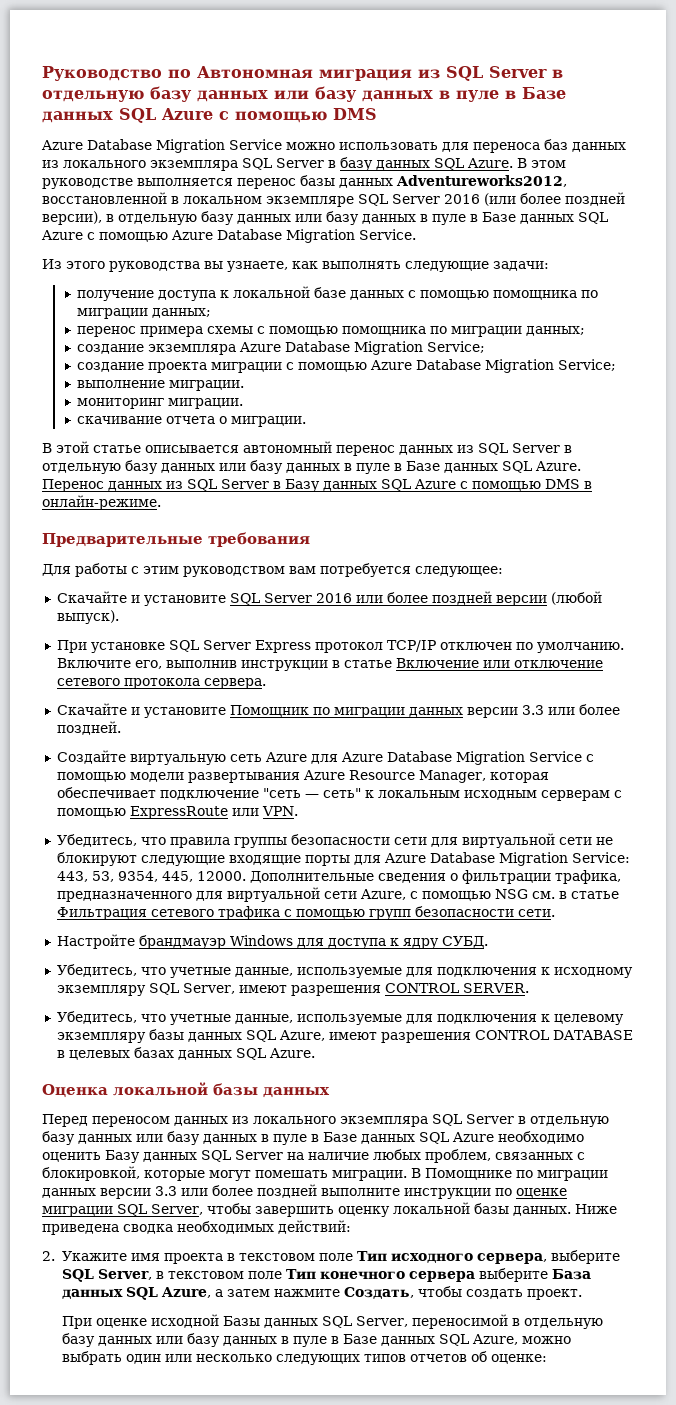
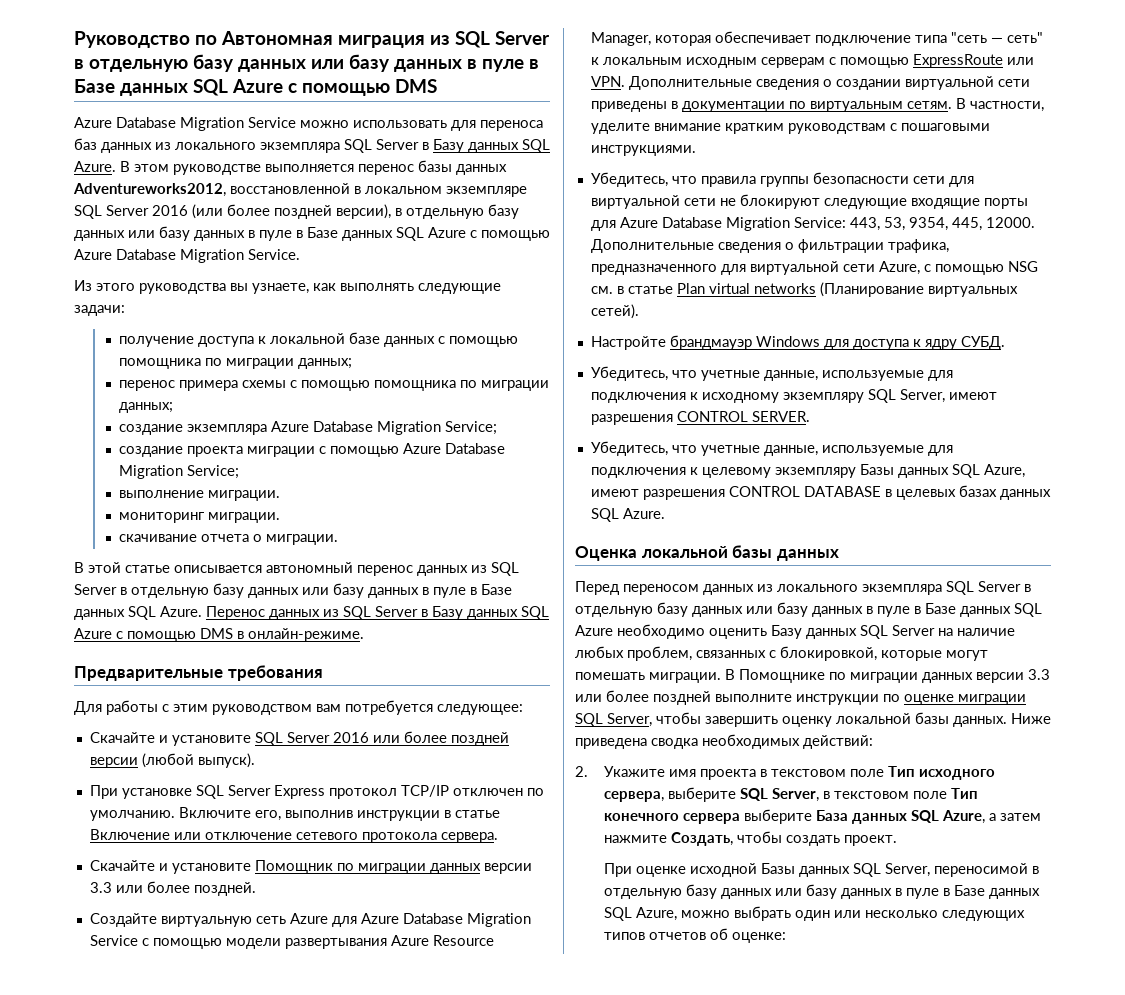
[340,157,373,171] базу -> [433,139,464,153] Базу
(259, 795) none -> [914,35,947,43] типа
(298, 811) none -> [628,76,1030,90] [590,98,1044,112] [590,123,990,134] [590,145,696,156] Дополнительные сведения о создании виртуальной сети приведены в документации по виртуальным сетям. В частности, уделите внимание кратким руководствам с пошаговыми инструкциями.
[56,906,555,920] Фильтрация сетевого трафика с помощью групп безопасности сети. -> [676,282,1018,297] [590,304,639,319] Plan virtual networks (Планирование виртуальных сетей).
[148,1029,184,1040] базы -> [859,464,894,475] Базы

